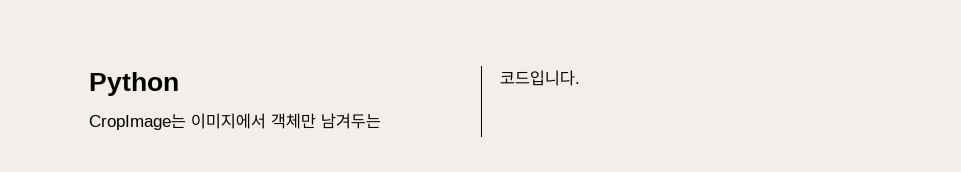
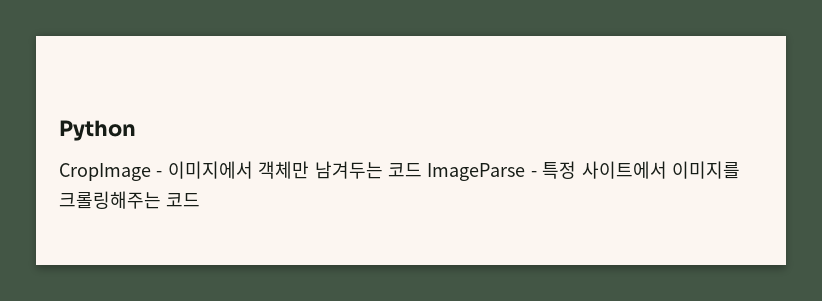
[89,114,186,130] CropImage는 -> [59,163,163,181] CropImage -
[500,70,580,86] 코드입니다. -> [388,161,740,181] [59,191,200,209] 코드 ImageParse - 특정 사이트에서 이미지를 크롤링해주는 코드

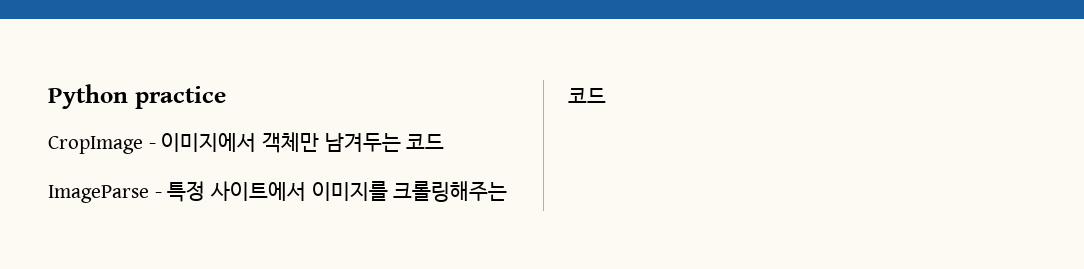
(136, 130) none -> [134,86,226,109] practice
(422, 170) none -> (445, 141) //

